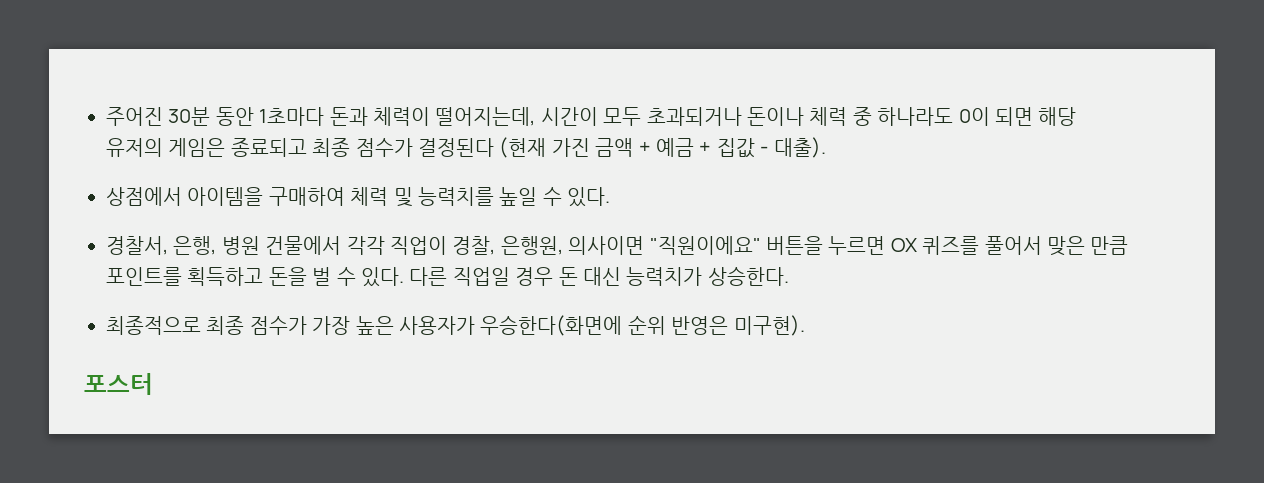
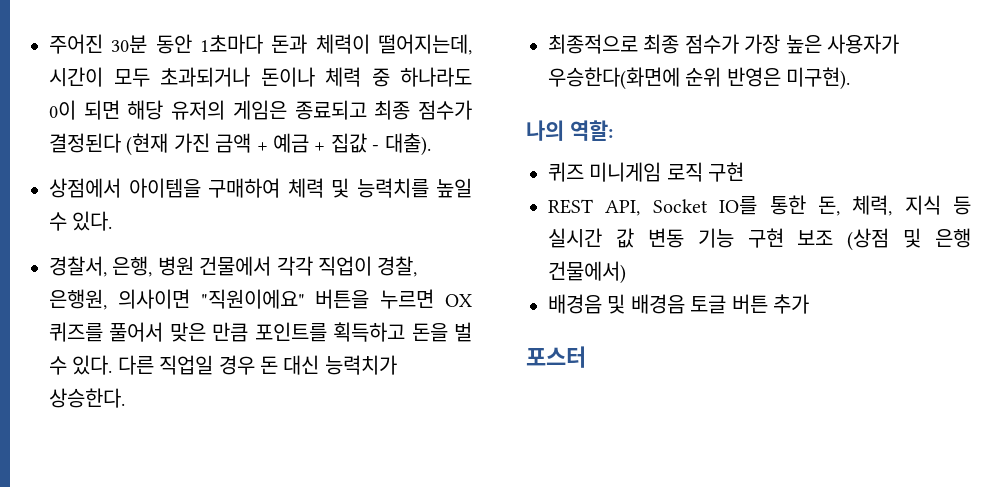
(805, 325) none -> [526,120,613,141] [548,162,745,182] [548,195,971,216] [548,228,971,251] [548,261,626,284] [548,294,809,314] // 나의 역할: // 퀴즈 미니게임 로직 구현 // REST API, Socket IO를 통한 돈, 체력, 지식 등 실시간 값 변동 기능 구현 보조 (상점 및 은행 건물에서) // 배경음 및 배경음 토글 버튼 추가

